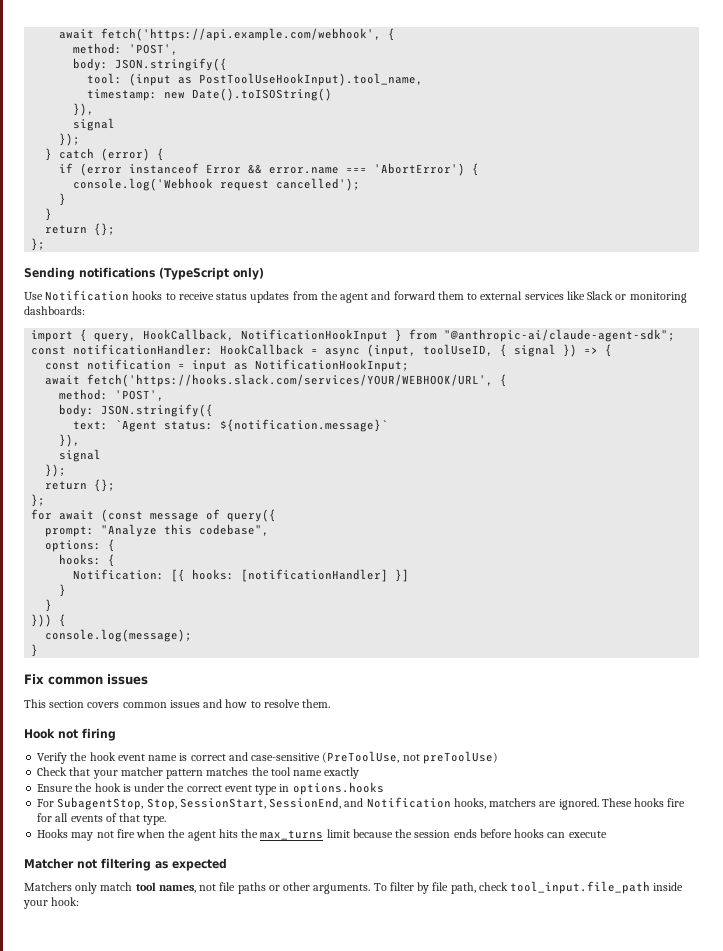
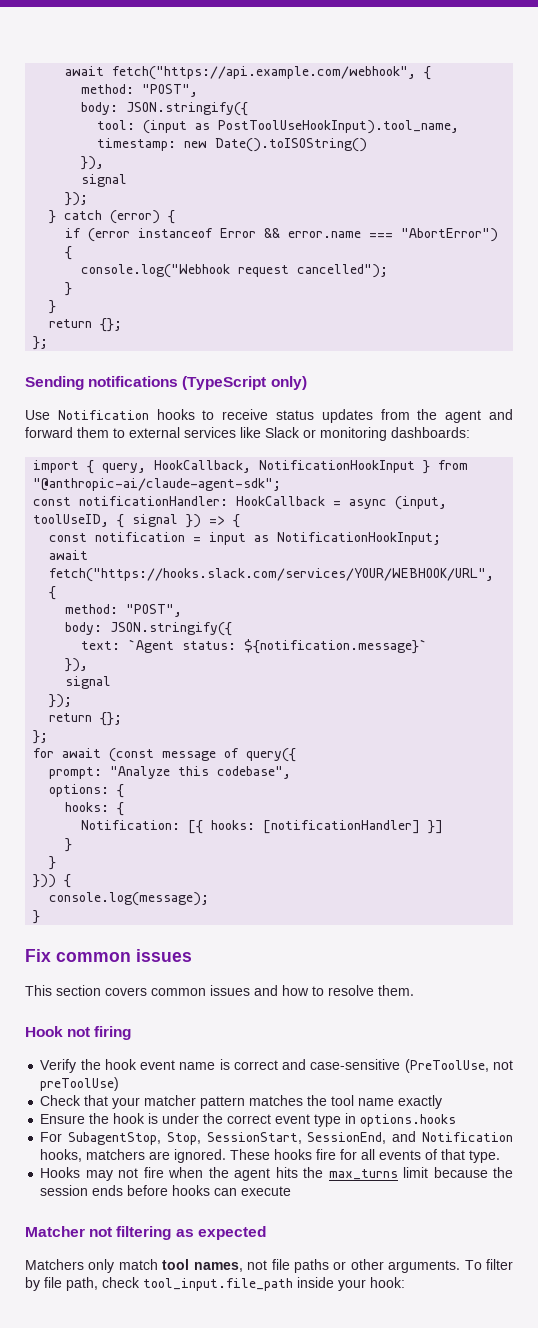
[59,28,396,41] [73,43,179,55] await fetch('https://api.example.com/webhook', { // method: 'POST', -> [65,66,432,80] [81,84,199,97] await fetch("https://api.example.com/webhook", { // method: "POST",
[374,163,480,176] [73,178,361,191] 'AbortError') { // console.log('Webhook request cancelled'); -> [401,228,499,242] [65,246,73,260] [81,264,389,278] "AbortError") { // console.log("Webhook request cancelled");
[87,374,508,387] [59,389,165,401] fetch('https://hooks.slack.com/services/YOUR/WEBHOOK/URL', { // method: 'POST', -> [49,568,495,582] [49,586,57,600] [65,604,183,617] fetch("https://hooks.slack.com/services/YOUR/WEBHOOK/URL", { // method: "POST",

